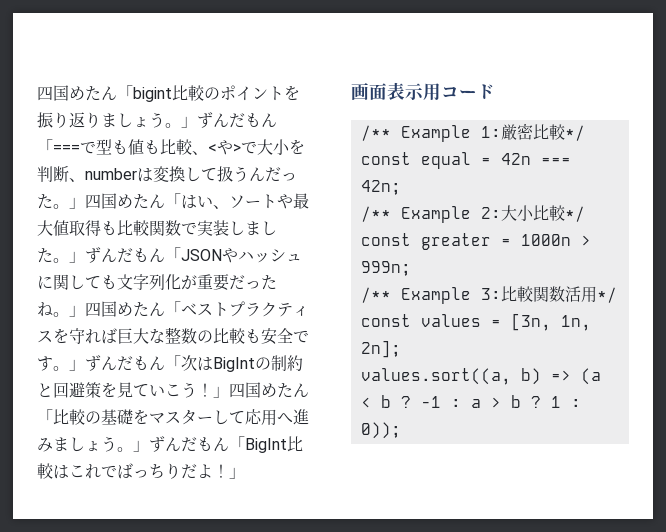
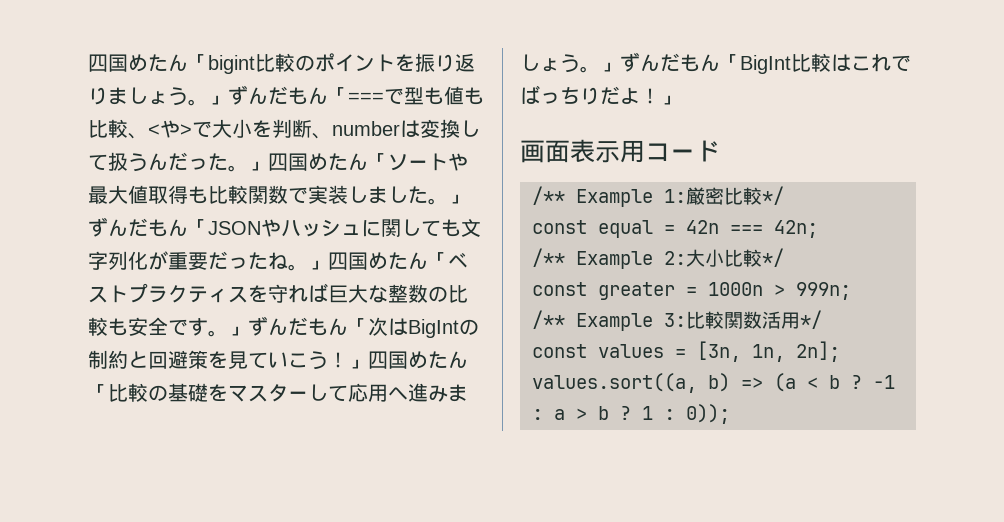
[181,195,229,209] はい、 -> (388, 161) none

